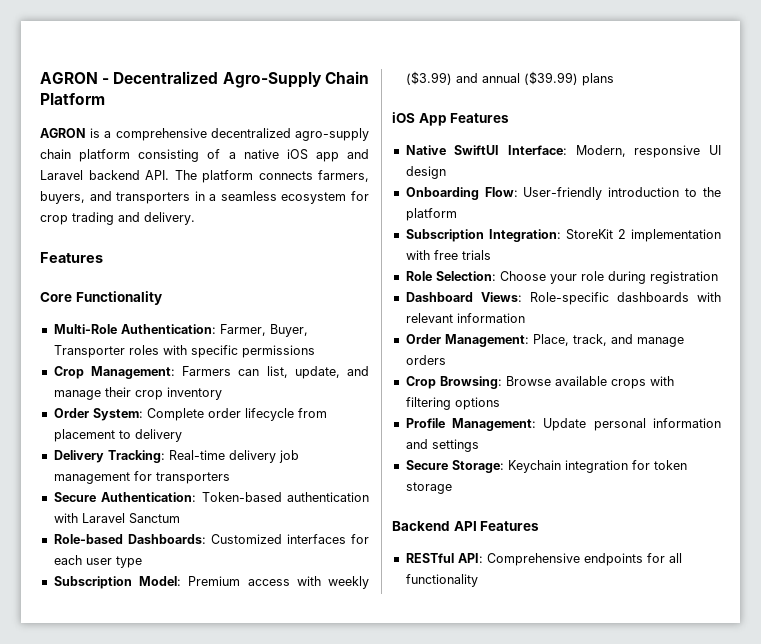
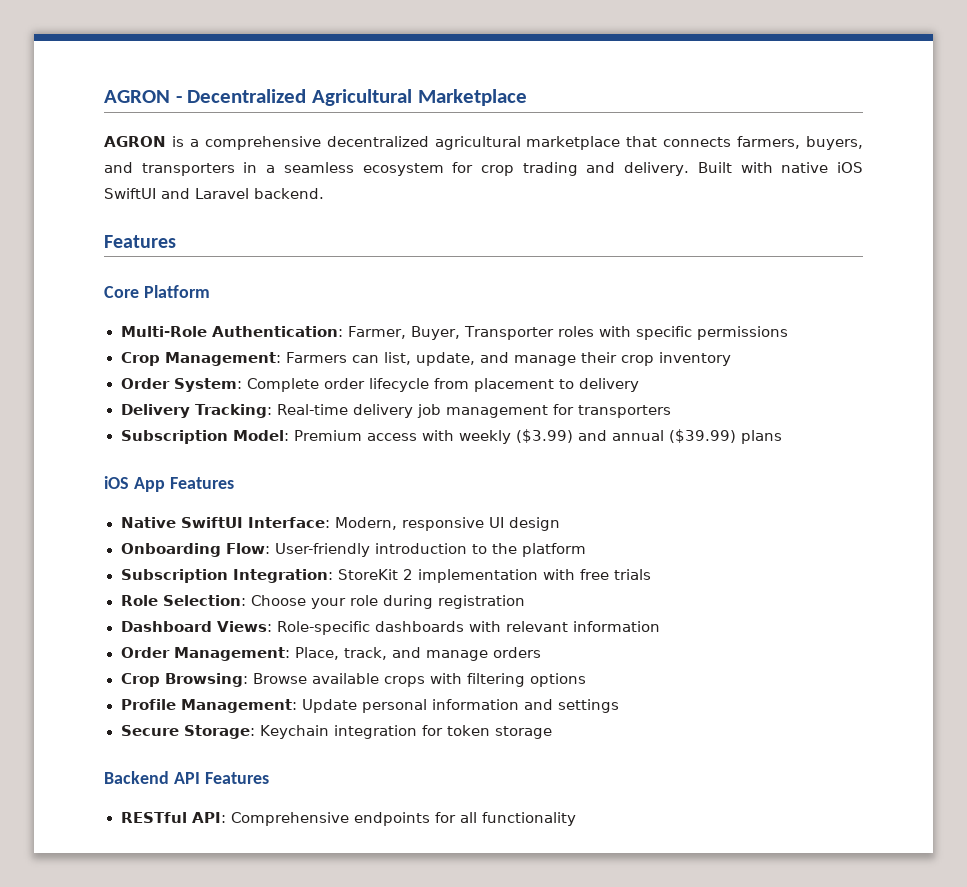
[222,71,369,88] [40,93,105,105] Agro-Supply Chain Platform -> [312,89,527,106] Agricultural Marketplace
[295,128,369,141] [40,149,369,162] [40,170,253,183] agro-supply chain platform consisting of a native iOS app and Laravel backend API. The platform -> [434,136,658,150] agricultural marketplace that
(195, 218) none -> [697,162,864,173] [104,188,324,199] Built with native iOS SwiftUI and Laravel backend.
[75,291,162,305] Functionality -> [143,285,210,298] Platform
[53,492,369,502] [53,513,180,524] [53,534,369,544] [53,555,142,568] // Secure Authentication: Token-based authentication with Laravel Sanctum // Role-based Dashboards: Customized interfaces for each user type -> (672, 411) none

